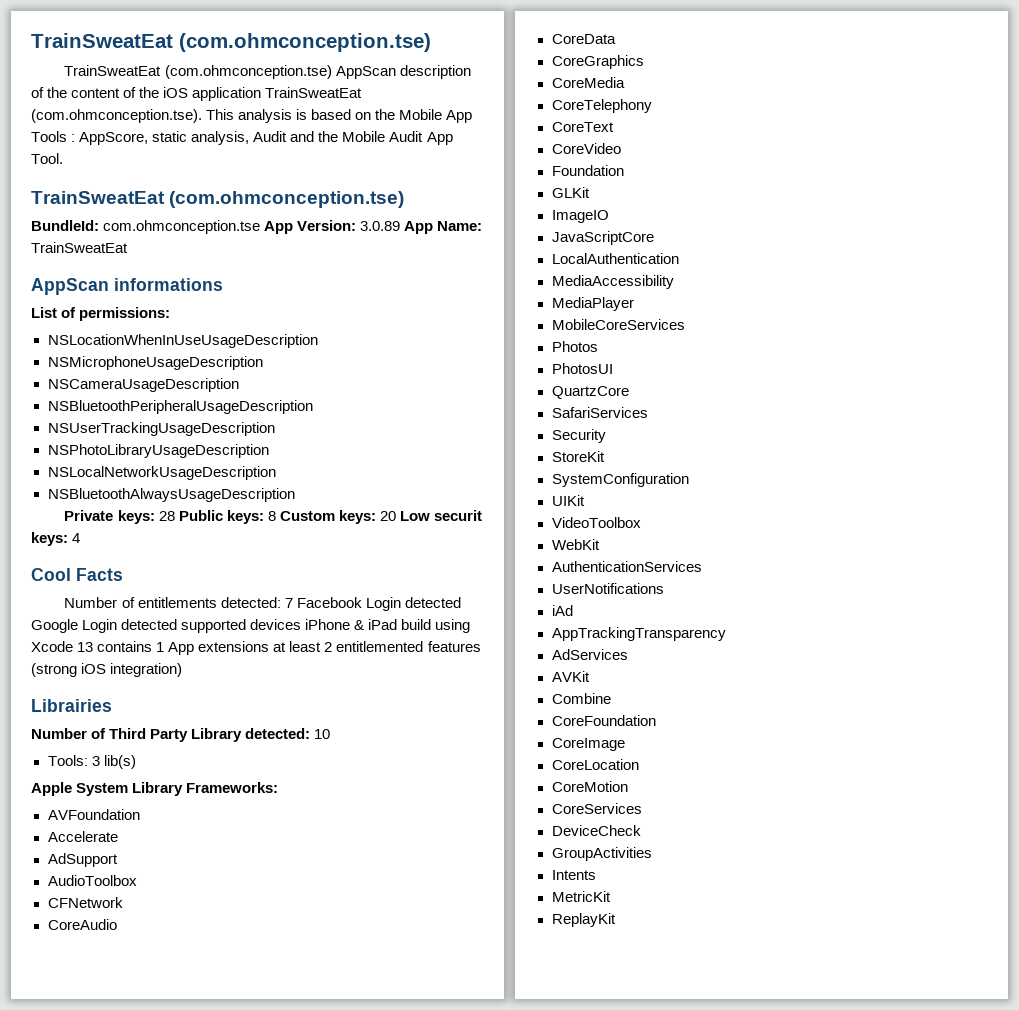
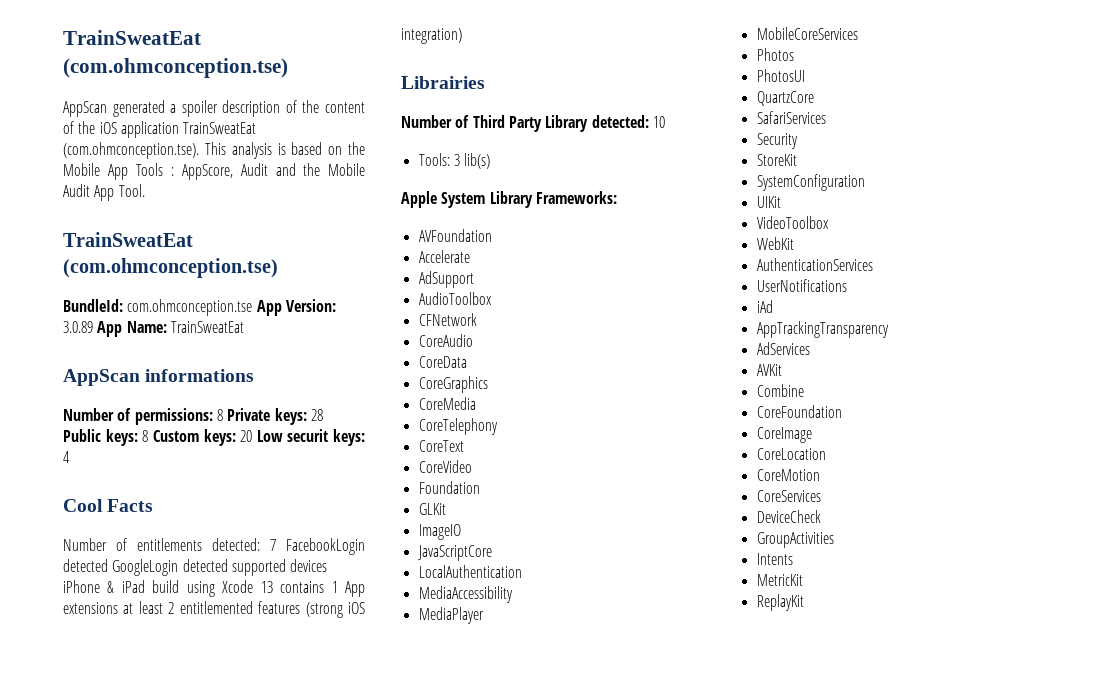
[31,33,431,52] [64,65,396,79] TrainSweatEat (com.ohmconception.tse) // TrainSweatEat (com.ohmconception.tse) AppScan -> [63,30,201,45] [63,58,288,78] [63,100,218,117] TrainSweatEat (com.ohmconception.tse) // AppScan generated a spoiler
[152,131,250,145] static analysis, -> (233, 172) none
[31,307,57,318] List -> [63,408,114,421] Number
[47,334,318,348] [47,356,263,370] [47,378,239,392] [47,400,313,414] [47,422,275,436] [47,444,269,458] [47,466,276,480] [47,488,295,502] // NSLocationWhenInUseUsageDescription // NSMicrophoneUsageDescription // NSCameraUsageDescription // NSBluetoothPeripheralUsageDescription // NSUserTrackingUsageDescription // NSPhotoLibraryUsageDescription // NSLocalNetworkUsageDescription // NSBluetoothAlwaysUsageDescription // -> [216,409,223,421] 8
[296,597,461,611] [31,619,118,633] Facebook Login detected Google Login -> [286,538,365,555] [63,559,179,576] FacebookLogin detected GoogleLogin

